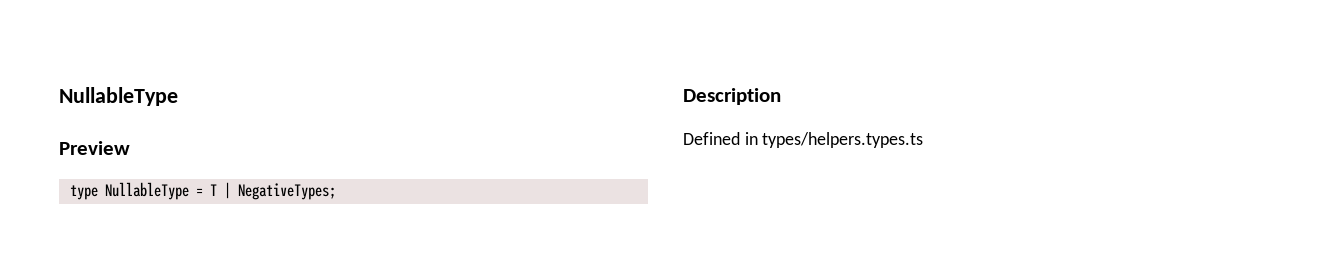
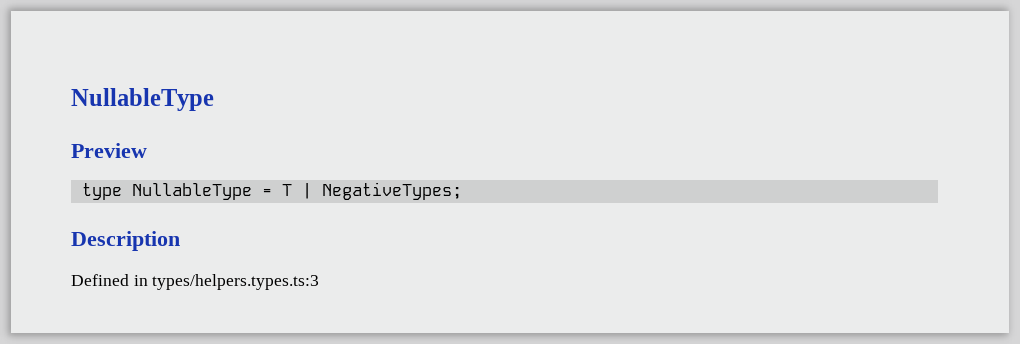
[762,132,924,148] types/helpers.types.ts -> [152,274,320,290] types/helpers.types.ts:3

